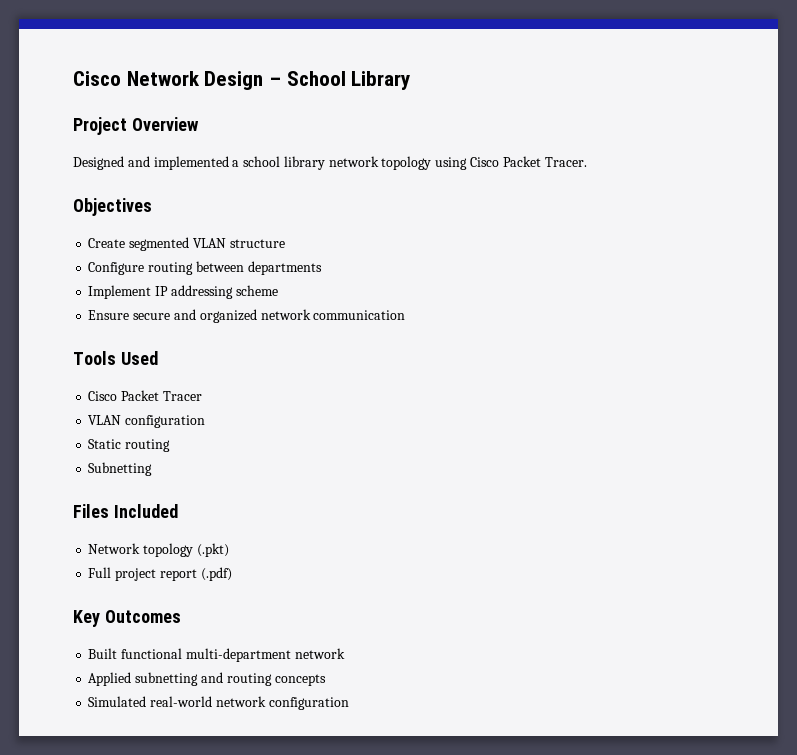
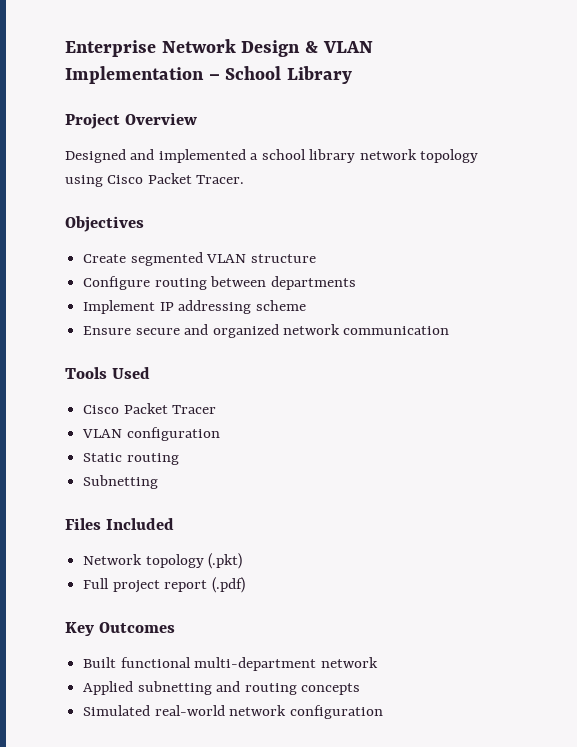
[73,71,121,86] Cisco -> [65,40,156,57] Enterprise
(264, 80) none -> [305,41,373,53] [65,66,204,84] & VLAN Implementation

